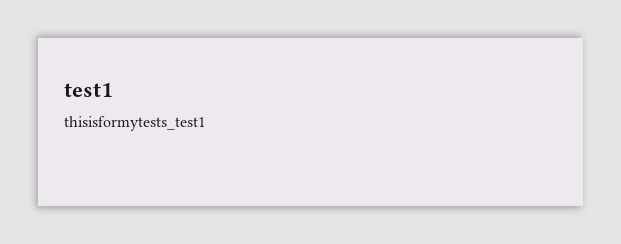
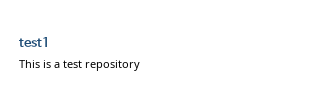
[64,116,205,131] thisisformytests_test1 -> [19,60,140,71] This is a test repository

